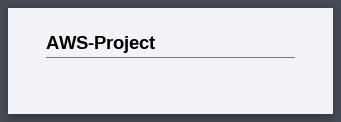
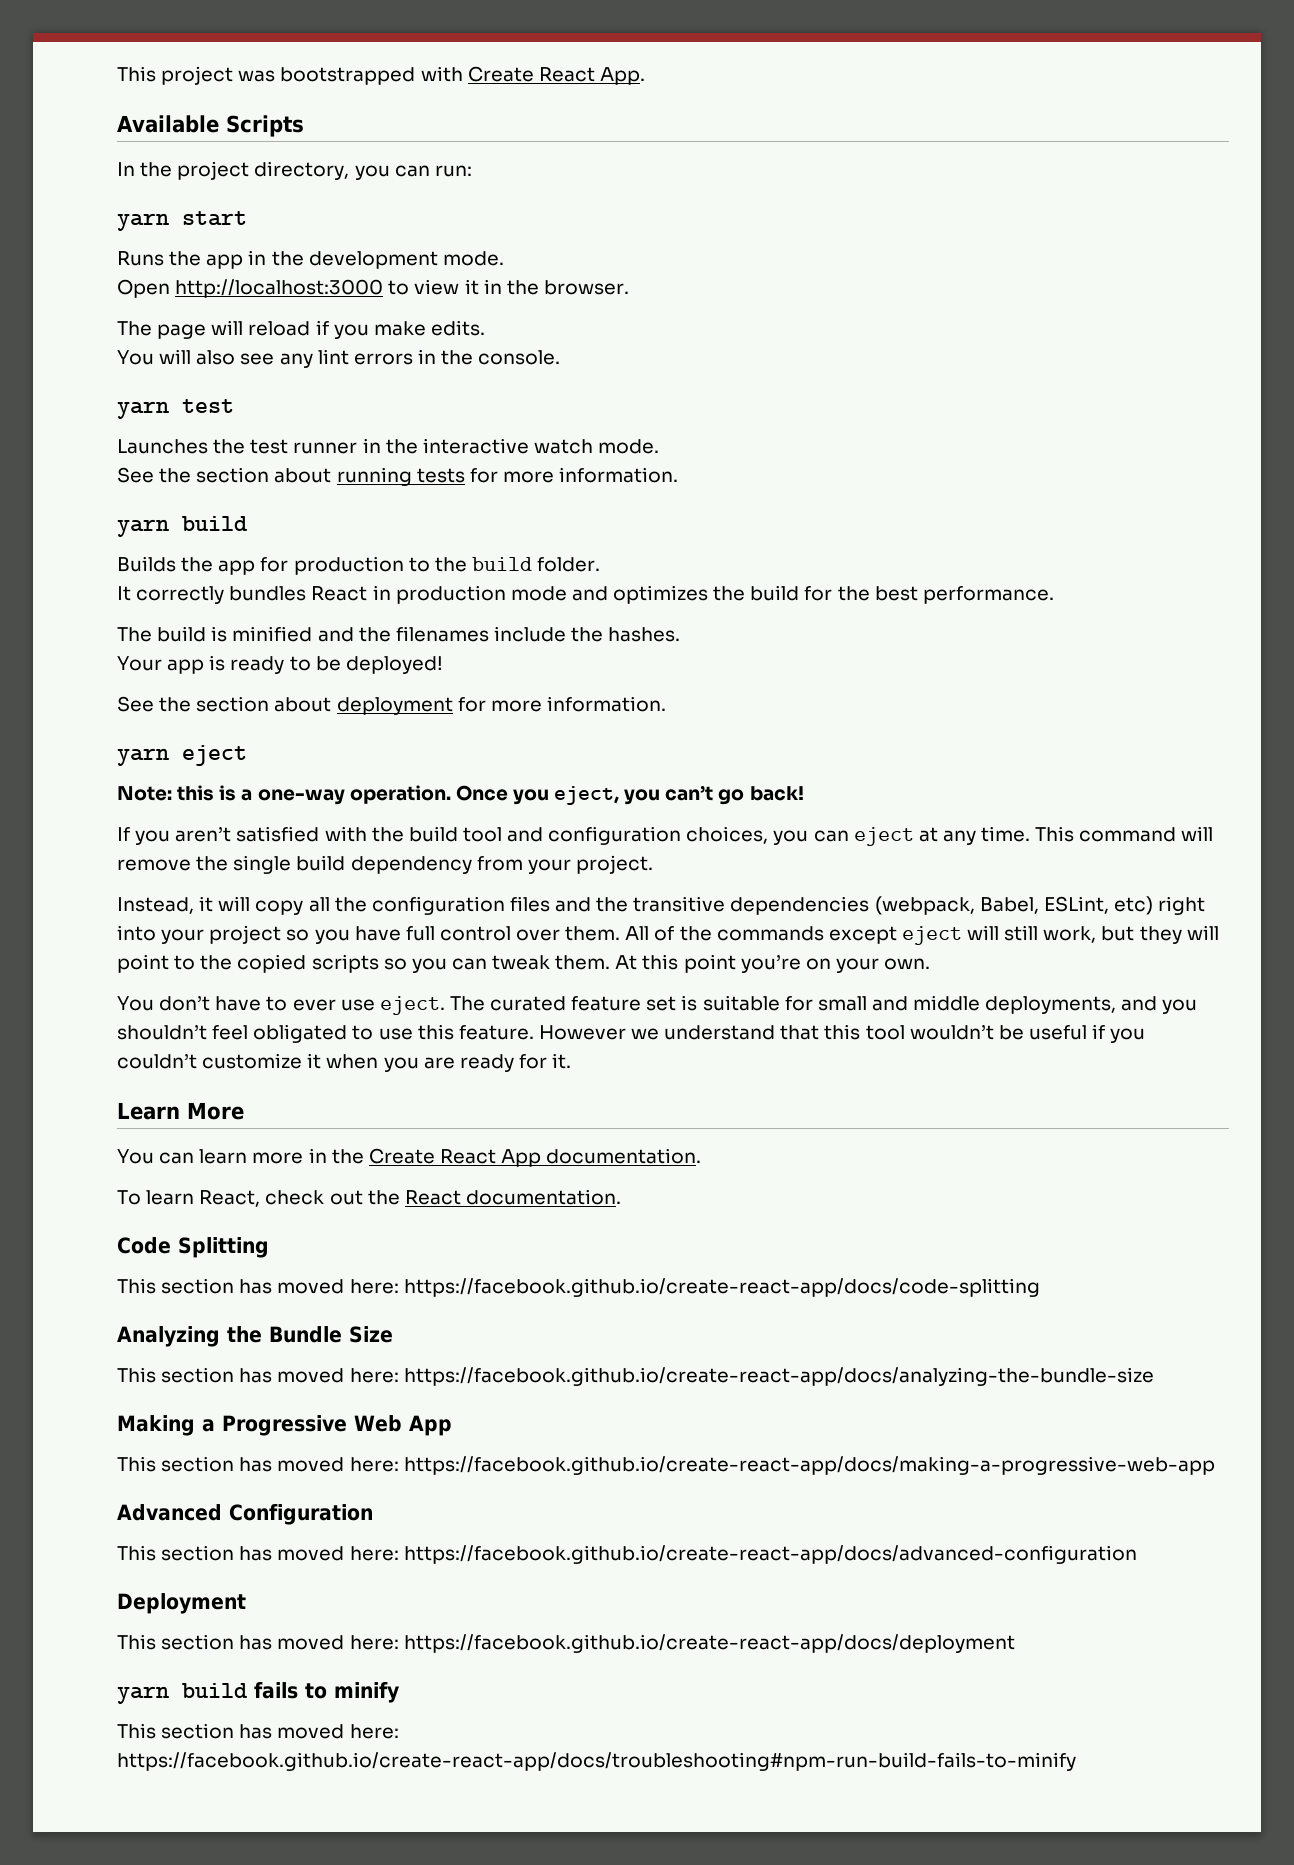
[46,36,155,53] AWS-Project -> [117,66,645,85] [117,115,304,137] [117,161,472,180] [117,211,247,231] [117,250,504,269] [117,279,629,298] [117,320,485,339] [117,349,561,368] [117,399,234,419] [117,438,660,454] [117,467,679,486] [117,516,248,537] [117,556,601,575] [117,585,1054,604] [117,626,681,642] [117,655,443,674] [117,696,666,715] [117,745,247,766] [117,785,804,805] [117,826,1214,846] [117,855,653,874] [117,896,1206,915] [117,925,1219,945] [117,954,931,973] [117,995,1198,1015] [117,1024,1146,1043] [117,1053,572,1072] [117,1102,244,1120] [117,1148,702,1167] [117,1189,621,1207] [117,1237,269,1258] [117,1278,1040,1297] [117,1326,393,1347] [117,1367,1154,1386] [117,1415,452,1436] [117,1456,1215,1475] [117,1504,373,1525] [117,1545,1137,1564] [117,1593,246,1614] [117,1634,1015,1653] [117,1682,399,1704] [117,1723,399,1739] [117,1752,1076,1771] This project was bootstrapped with Create React App. // Available Scripts // In the project directory, you can run: // yarn start // Runs the app in the development mode. // Open http://localhost:3000 to view it in the browser. // The page will reload if you make edits. // You will also see any lint errors in the console. // yarn test // Launches the test runner in the interactive watch mode. // See the section about running tests for more information. // yarn build // Builds the app for production to the build folder. // It correctly bundles React in production mode and optimizes the build for the best performance. // The build is minified and the filenames include the hashes. // Your app is ready to be deployed! // See the section about deployment for more information. // yarn eject // Note: this is a one-way operation. Once you eject, you can’t go back! // If you aren’t satisfied with the build tool and configuration choices, you can eject at any time. This command will remove the single build dependency from your project. // Instead, it will copy all the configuration files and the transitive dependencies (webpack, Babel, ESLint, etc) right into your project so you have full control over them. All of the commands except eject will still work, but they will point to the copied scripts so you can tweak them. At this point you’re on your own. // You don’t have to ever use eject. The curated feature set is suitable for small and middle deployments, and you shouldn’t feel obligated to use this feature. However we understand that this tool wouldn’t be useful if you couldn’t customize it when you are ready for it. // Learn More // You can learn more in the Create React App documentation. // To learn React, check out the React documentation. // Code Splitting // This section has moved here: https://facebook.github.io/create-react-app/docs/code-splitting // Analyzing the Bundle Size // This section has moved here: https://facebook.github.io/create-react-app/docs/analyzing-the-bundle-size // Making a Progressive Web App // This section has moved here: https://facebook.github.io/create-react-app/docs/making-a-progressive-web-app // Advanced Configuration // This section has moved here: https://facebook.github.io/create-react-app/docs/advanced-configuration // Deployment // This section has moved here: https://facebook.github.io/create-react-app/docs/deployment // yarn build fails to minify // This section has moved here: https://facebook.github.io/create-react-app/docs/troubleshooting#npm-run-build-fails-to-minify

